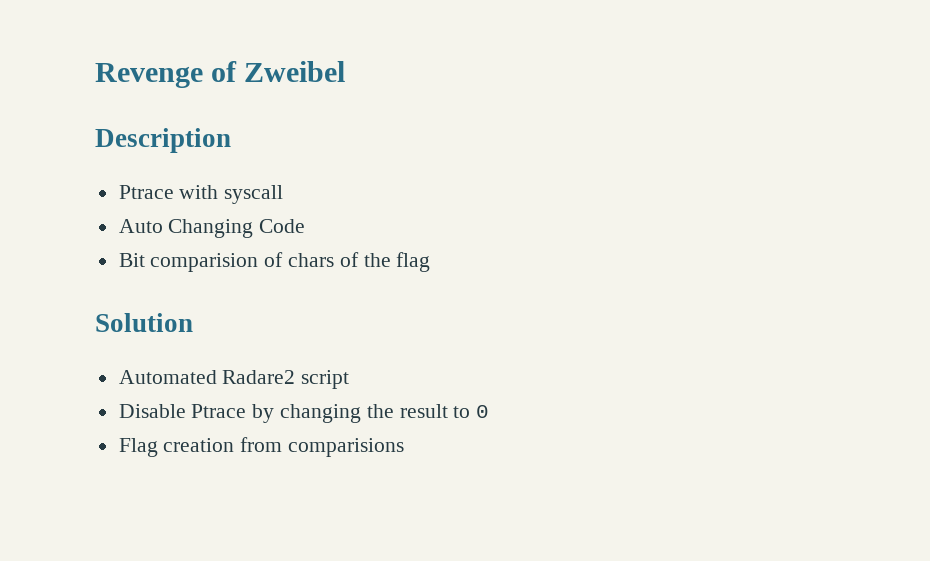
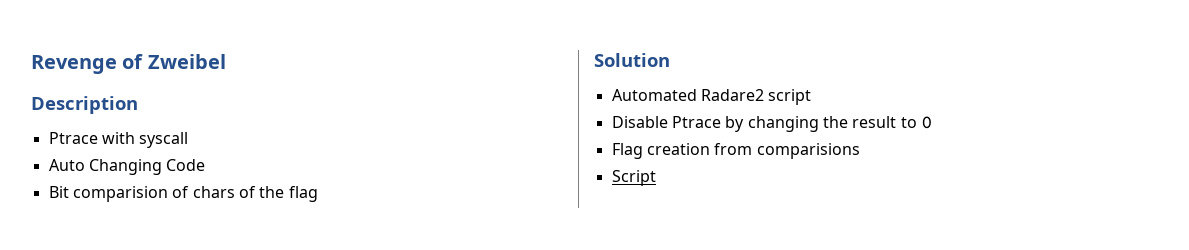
(405, 447) none -> [611,170,656,186] // Script

